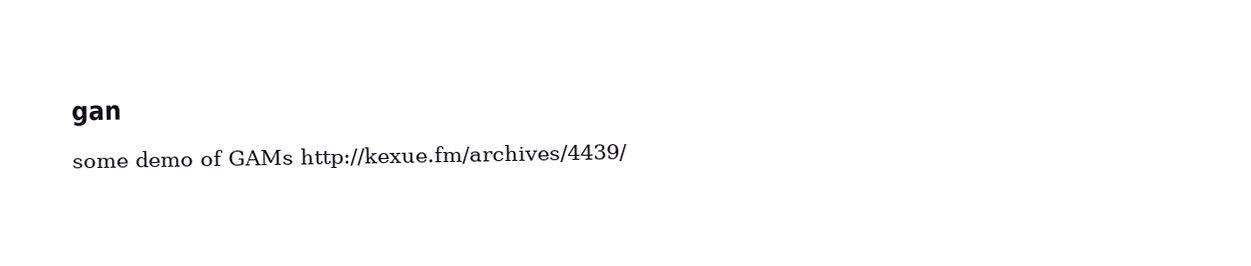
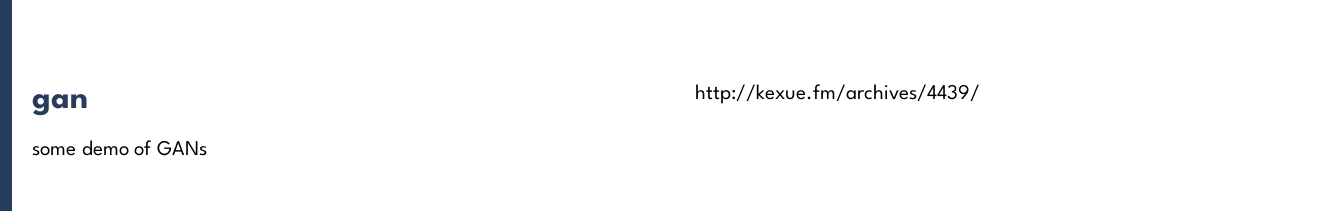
[228,149,294,166] GAMs -> [157,140,208,156] GANs //

